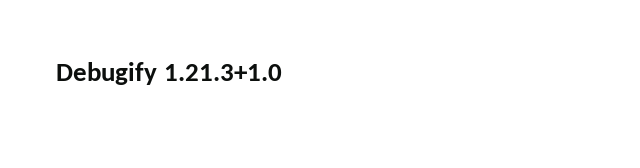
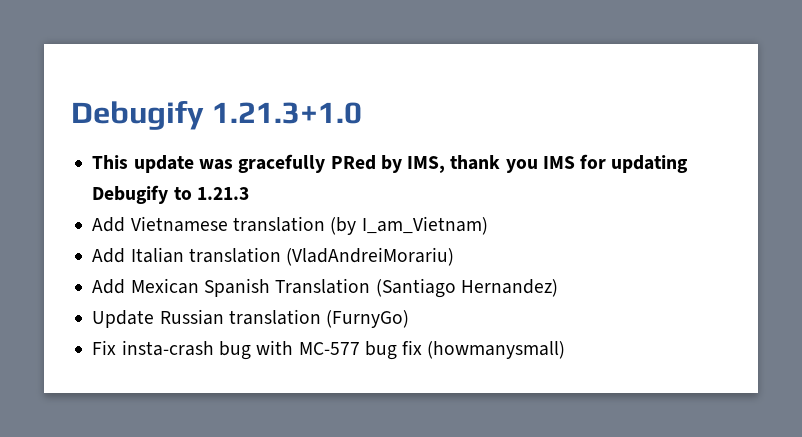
(283, 72) none -> [92,154,689,173] [92,185,249,204] [92,216,488,235] [92,247,455,266] [92,278,558,298] [92,309,410,328] [92,340,566,360] // This update was gracefully PRed by IMS, thank you IMS for updating Debugify to 1.21.3 // Add Vietnamese translation (by I_am_Vietnam) // Add Italian translation (VladAndreiMorariu) // Add Mexican Spanish Translation (Santiago Hernandez) // Update Russian translation (FurnyGo) // Fix insta-crash bug with MC-577 bug fix (howmanysmall)

